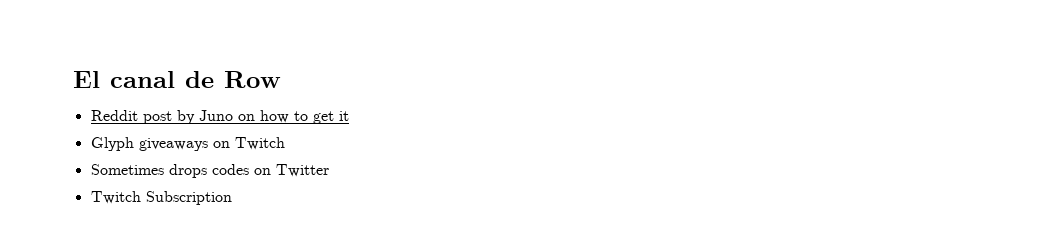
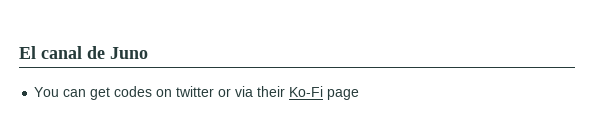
[224,71,281,88] [90,110,349,124] [90,137,285,151] [90,164,329,178] [90,191,232,205] Row // Reddit post by Juno on how to get it // Glyph giveaways on Twitch // Sometimes drops codes on Twitter // Twitch Subscription -> [110,47,148,59] [34,86,360,100] Juno // You can get codes on twitter or via their Ko-Fi page

